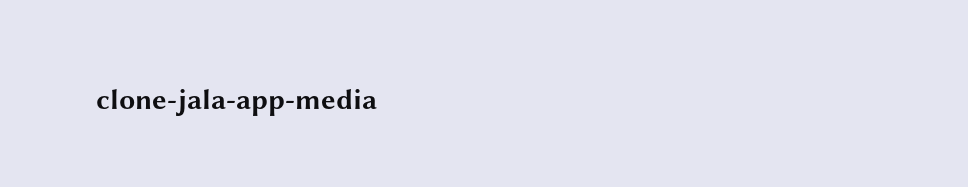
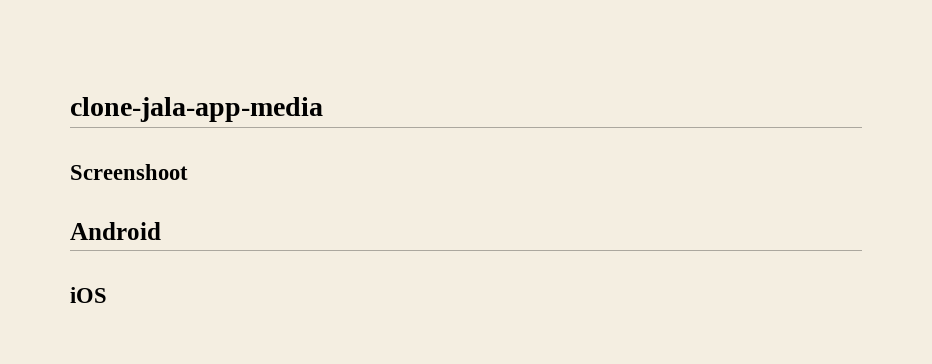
(377, 102) none -> [70,164,188,180] [70,222,161,240] [70,287,107,303] // Screenshoot // Android // iOS

